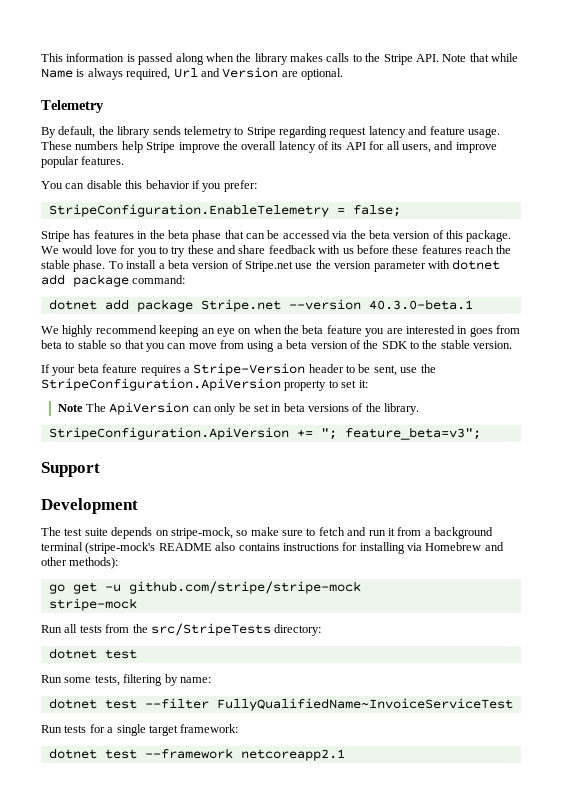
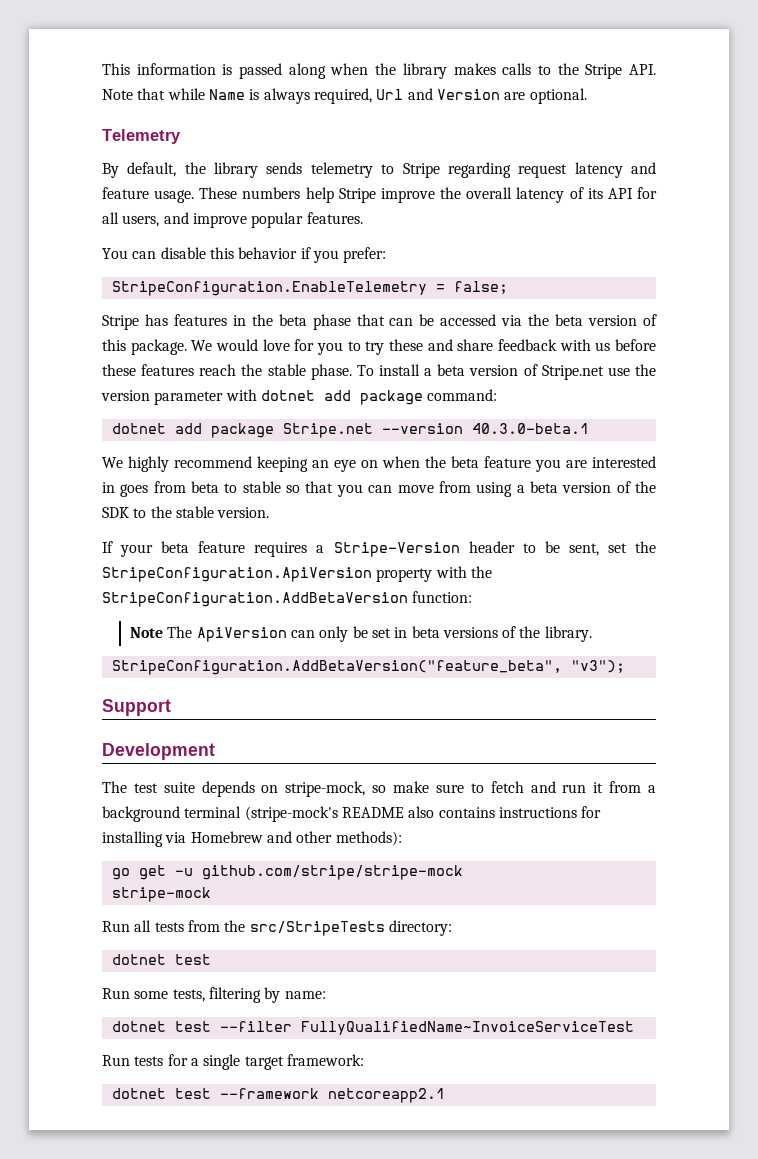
[400,367,418,373] use -> [607,543,627,553] set
[328,380,368,388] to set it: -> [435,566,492,578] [102,591,473,607] with the StripeConfiguration.AddBetaVersion function:
[48,427,481,440] StripeConfiguration.ApiVersion += "; feature_beta=v3"; -> [111,660,625,675] StripeConfiguration.AddBetaVersion("feature_beta", "v3");

